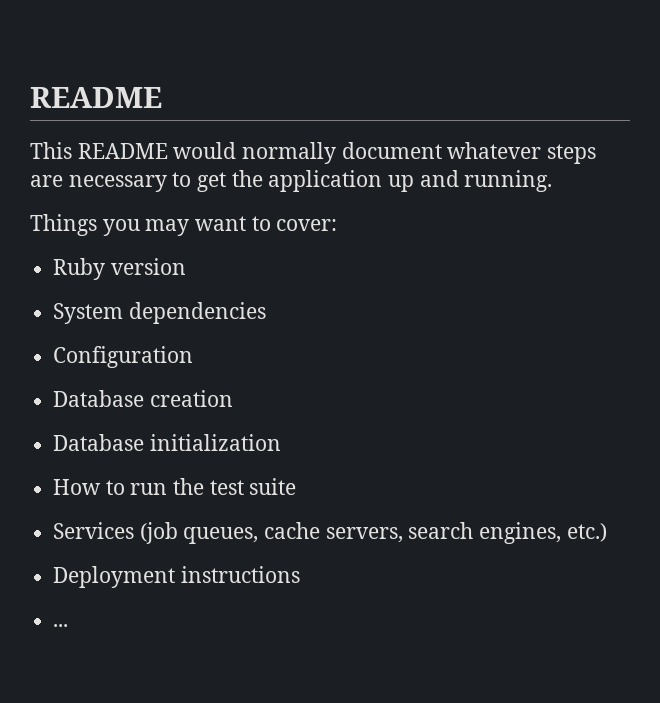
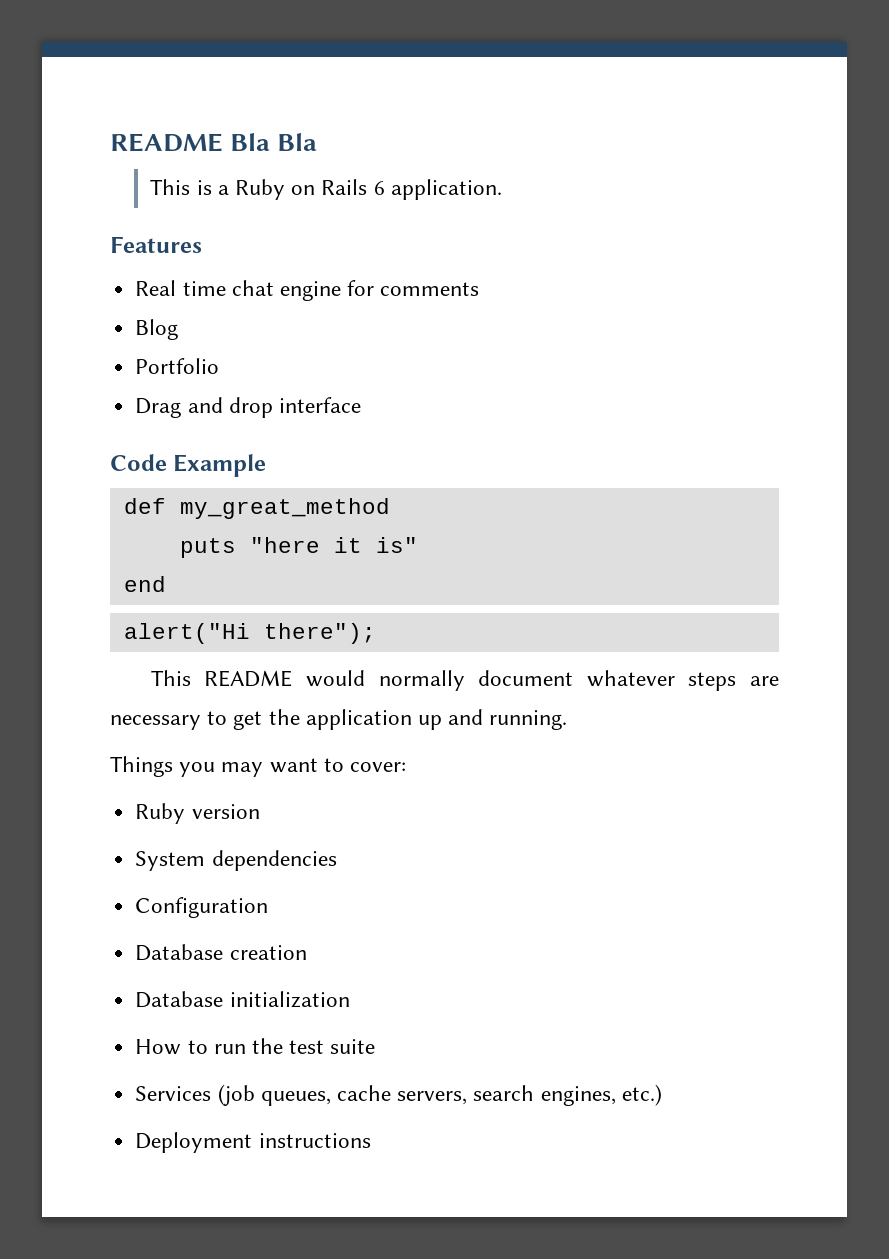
[30,87,162,108] README -> [110,133,318,152] [150,179,502,200] [110,236,202,253] [135,280,480,301] [135,319,179,340] [135,358,220,374] [135,397,361,418] [110,454,267,477] [123,498,390,519] [179,537,418,558] [123,576,166,592] [123,623,376,644] README Bla Bla // This is a Ruby on Rails 6 application. // Features // Real time chat engine for comments // Blog // Portfolio // Drag and drop interface // Code Example // def my_great_method // puts "here it is" // end // alert("Hi there");
[53,624,69,627] // ... -> (371, 1140) none

